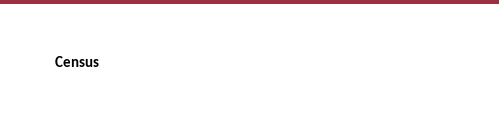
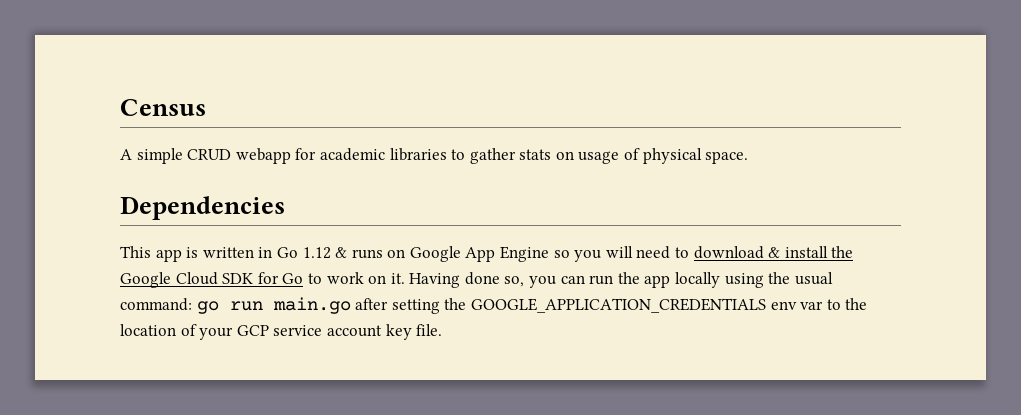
(99, 61) none -> [120,148,749,164] [120,196,285,220] [120,246,854,262] [120,272,833,288] [120,297,868,314] [120,324,443,340] // A simple CRUD webapp for academic libraries to gather stats on usage of physical space. // Dependencies // This app is written in Go 1.12 & runs on Google App Engine so you will need to download & install the Google Cloud SDK for Go to work on it. Having done so, you can run the app locally using the usual command: go run main.go after setting the GOOGLE_APPLICATION_CREDENTIALS env var to the location of your GCP service account key file.

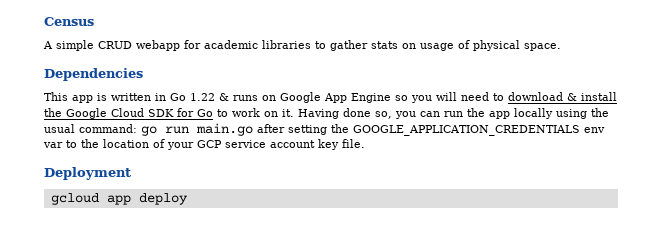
[302,247,331,259] 1.12 -> [190,93,215,101] 1.22
(443, 330) none -> [44,167,131,180] [50,193,188,205] // Deployment // gcloud app deploy

